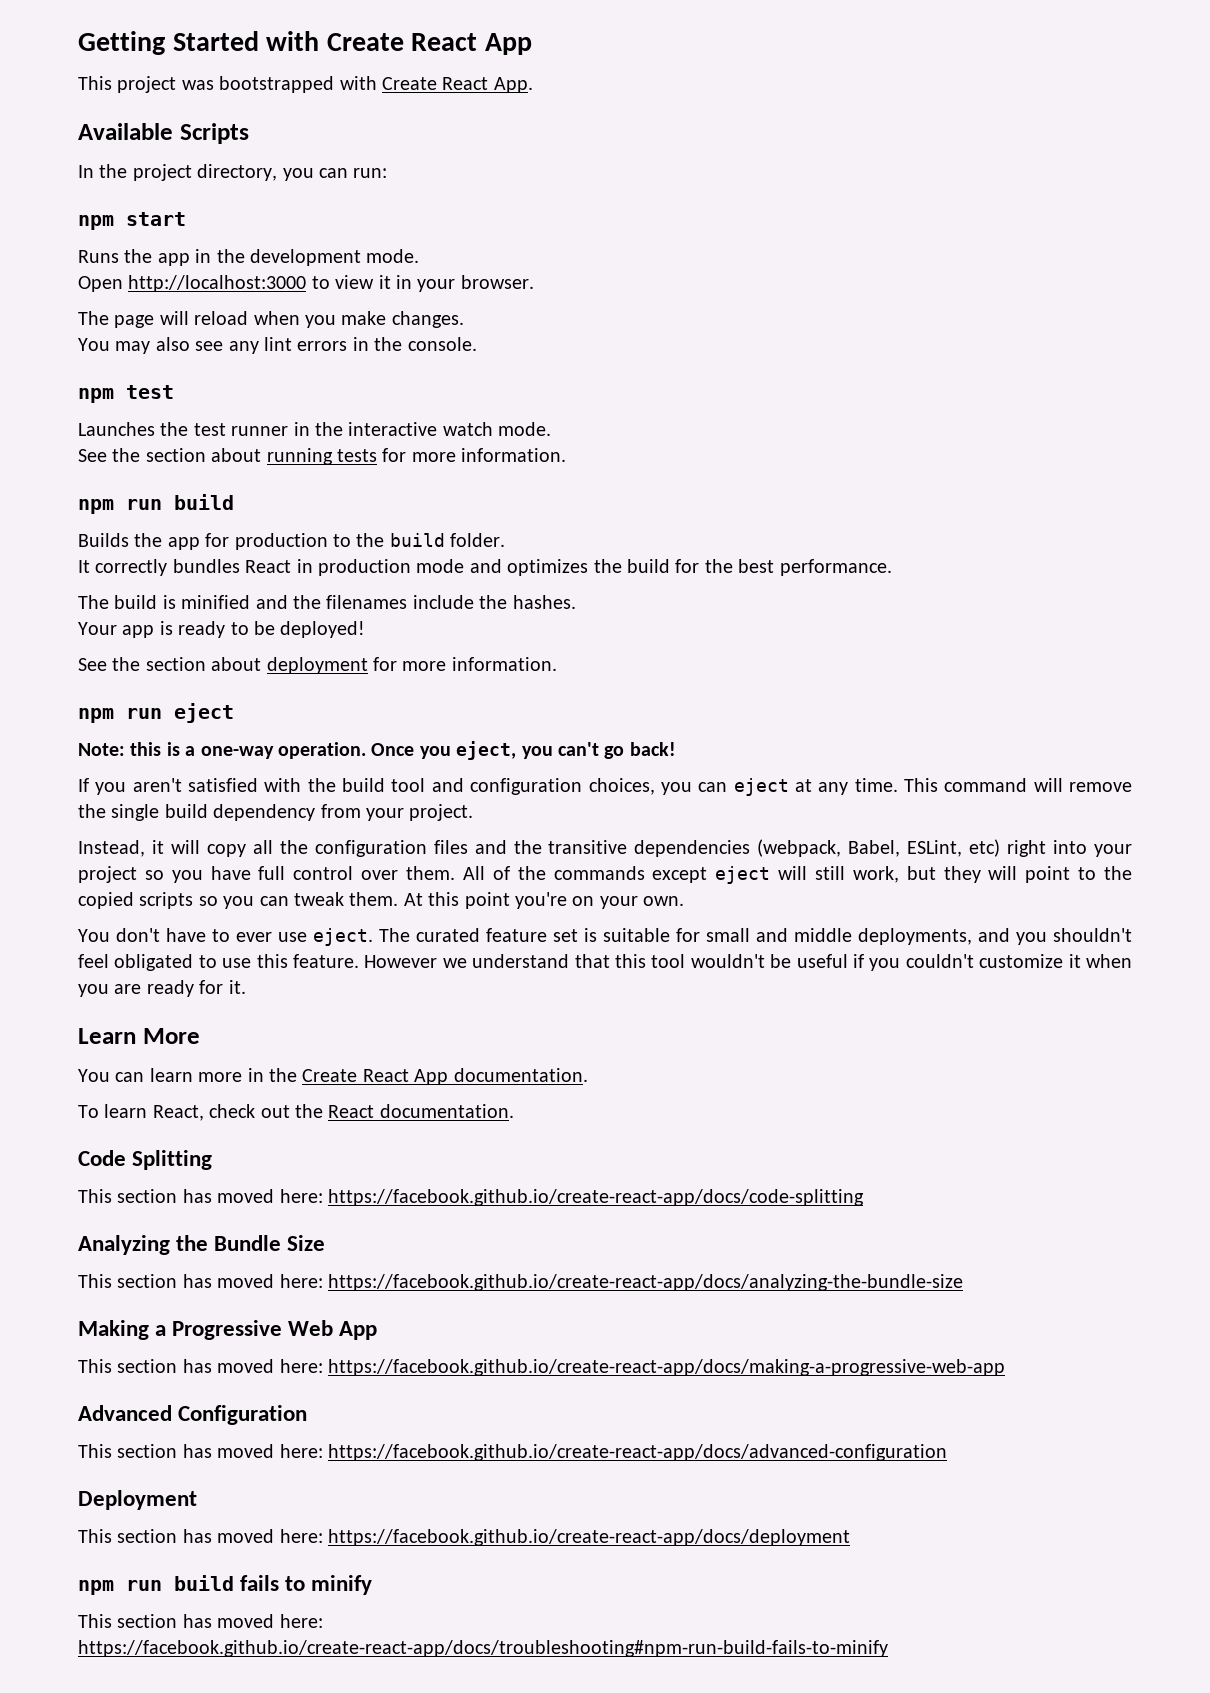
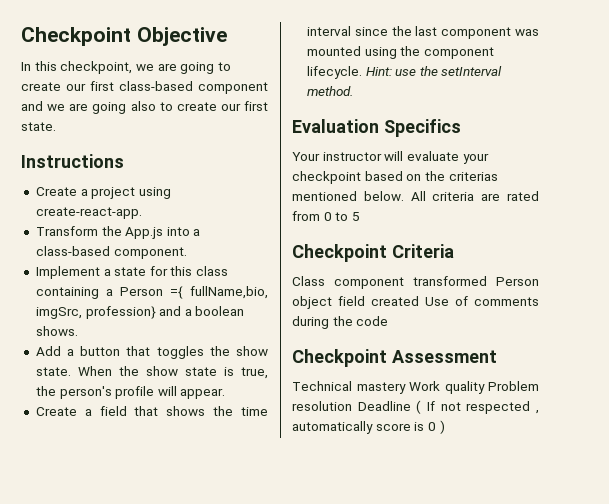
[78,31,532,55] [78,76,533,93] [78,123,249,144] [78,164,388,181] [78,212,186,230] [78,249,420,266] [78,275,534,292] [78,311,464,328] [78,337,477,354] [78,385,174,403] [78,422,552,436] [78,448,567,465] [78,494,234,514] [78,533,506,550] [78,559,892,576] [78,595,576,609] [78,621,366,638] [78,657,557,674] [78,703,234,723] [78,741,676,760] [78,778,1133,796] [78,804,474,821] [78,839,1132,857] [78,866,1133,884] [78,892,685,909] [78,928,1132,946] [78,954,1132,971] [78,980,246,997] [78,1028,200,1044] [78,1068,588,1085] [78,1104,514,1121] [78,1150,213,1170] [78,1189,864,1206] [78,1235,326,1255] [78,1274,963,1291] [78,1320,378,1340] [78,1359,1005,1376] [78,1405,308,1425] [78,1444,947,1461] [78,1490,197,1510] [78,1529,850,1546] [78,1575,373,1595] [78,1614,323,1628] [78,1640,888,1657] Getting Started with Create React App // This project was bootstrapped with Create React App. // Available Scripts // In the project directory, you can run: // npm start // Runs the app in the development mode. // Open http://localhost:3000 to view it in your browser. // The page will reload when you make changes. // You may also see any lint errors in the console. // npm test // Launches the test runner in the interactive watch mode. // See the section about running tests for more information. // npm run build // Builds the app for production to the build folder. // It correctly bundles React in production mode and optimizes the build for the best performance. // The build is minified and the filenames include the hashes. // Your app is ready to be deployed! // See the section about deployment for more information. // npm run eject // Note: this is a one-way operation. Once you eject, you can't go back! // If you aren't satisfied with the build tool and configuration choices, you can eject at any time. This command will remove the single build dependency from your project. // Instead, it will copy all the configuration files and the transitive dependencies (webpack, Babel, ESLint, etc) right into your project so you have full control over them. All of the commands except eject will still work, but they will point to the copied scripts so you can tweak them. At this point you're on your own. // You don't have to ever use eject. The curated feature set is suitable for small and middle deployments, and you shouldn't feel obligated to use this feature. However we understand that this tool wouldn't be useful if you couldn't customize it when you are ready for it. // Learn More // You can learn more in the Create React App documentation. // To learn React, check out the React documentation. // Code Splitting // This section has moved here: https://facebook.github.io/create-react-app/docs/code-splitting // Analyzing the Bundle Size // This section has moved here: https://facebook.github.io/create-react-app/docs/analyzing-the-bundle-size // Making a Progressive Web App // This section has moved here: https://facebook.github.io/create-react-app/docs/making-a-progressive-web-app // Advanced Configuration // This section has moved here: https://facebook.github.io/create-react-app/docs/advanced-configuration // Deployment // This section has moved here: https://facebook.github.io/create-react-app/docs/deployment // npm run build fails to minify // This section has moved here: https://facebook.github.io/create-react-app/docs/troubleshooting#npm-run-build-fails-to-minify -> [21,27,227,46] [21,61,231,74] [21,81,268,94] [21,101,268,114] [21,122,56,131] [21,154,124,168] [35,187,171,199] [35,207,142,219] [35,226,201,239] [35,246,187,259] [35,266,229,279] [35,286,268,299] [35,306,245,319] [35,326,78,336] [35,346,268,359] [35,366,268,379] [35,386,226,399] [35,406,269,416] [306,26,539,39] [306,46,494,59] [306,66,503,79] [306,86,353,96] [292,119,461,137] [292,151,489,164] [292,171,498,184] [292,191,539,201] [292,211,360,221] [292,244,454,262] [292,276,539,289] [292,296,539,309] [292,316,389,329] [292,349,497,367] [292,381,539,394] [292,400,539,414] [292,420,445,434] Checkpoint Objective // In this checkpoint, we are going to create our first class-based component and we are going also to create our first state. // Instructions // Create a project using create-react-app. // Transform the App.js into a class-based component. // Implement a state for this class containing a Person ={ fullName,bio, imgSrc, profession} and a boolean shows. // Add a button that toggles the show state. When the show state is true, the person's profile will appear. // Create a field that shows the time interval since the last component was mounted using the component lifecycle. Hint: use the setInterval method. // Evaluation Specifics // Your instructor will evaluate your checkpoint based on the criterias mentioned below. All criteria are rated from 0 to 5 // Checkpoint Criteria // Class component transformed Person object field created Use of comments during the code // Checkpoint Assessment // Technical mastery Work quality Problem resolution Deadline ( If not respected , automatically score is 0 )

